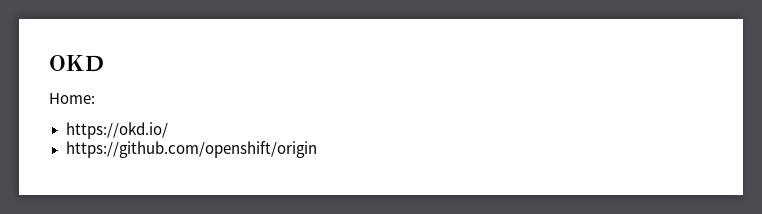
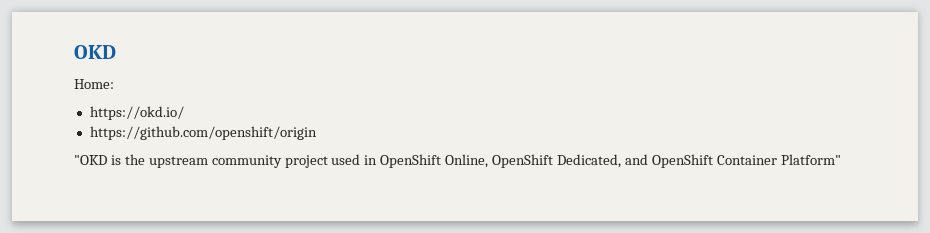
(317, 149) none -> [74,154,841,168] // "OKD is the upstream community project used in OpenShift Online, OpenShift Dedicated, and OpenShift Container Platform"

